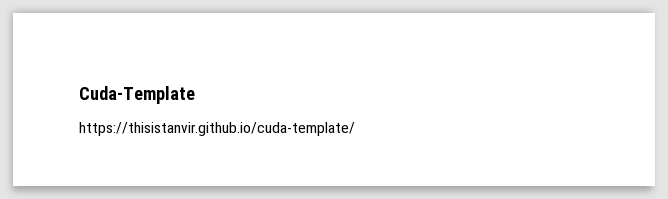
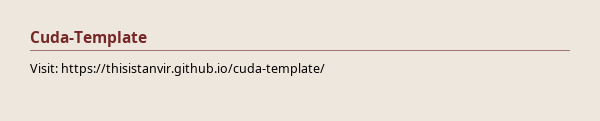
(195, 95) none -> [30,63,58,73] Visit:

